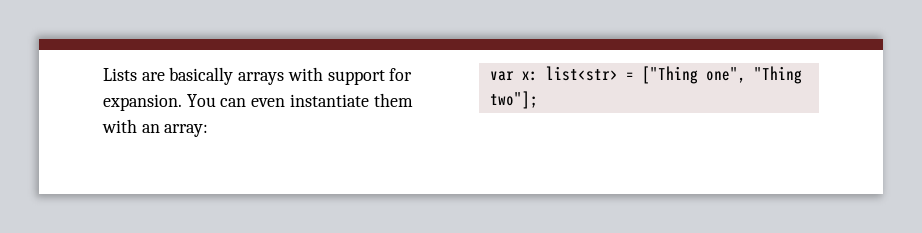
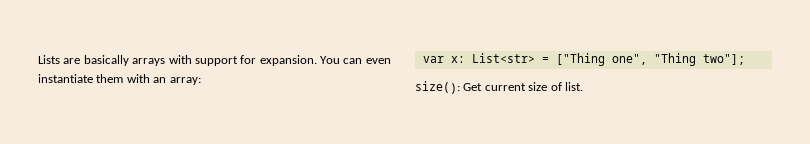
[545,66,618,81] list<str> -> [471,53,535,63] List<str>
(538, 100) none -> [415,81,583,94] // size(): Get current size of list.

